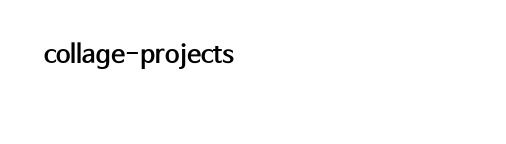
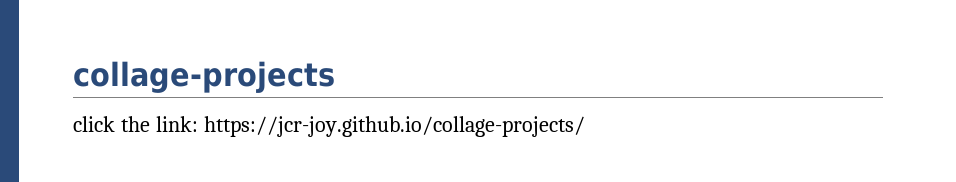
(234, 56) none -> [73,116,585,137] // click the link: https://jcr-joy.github.io/collage-projects/

